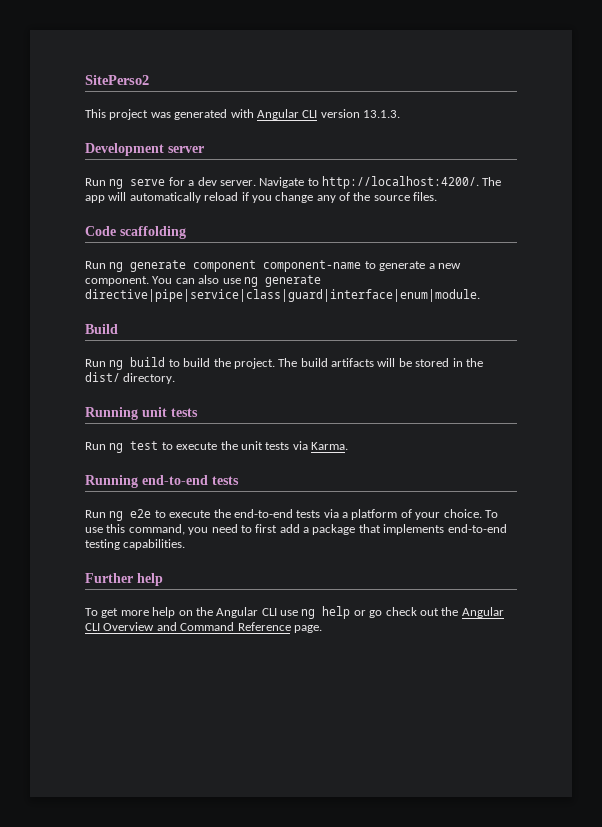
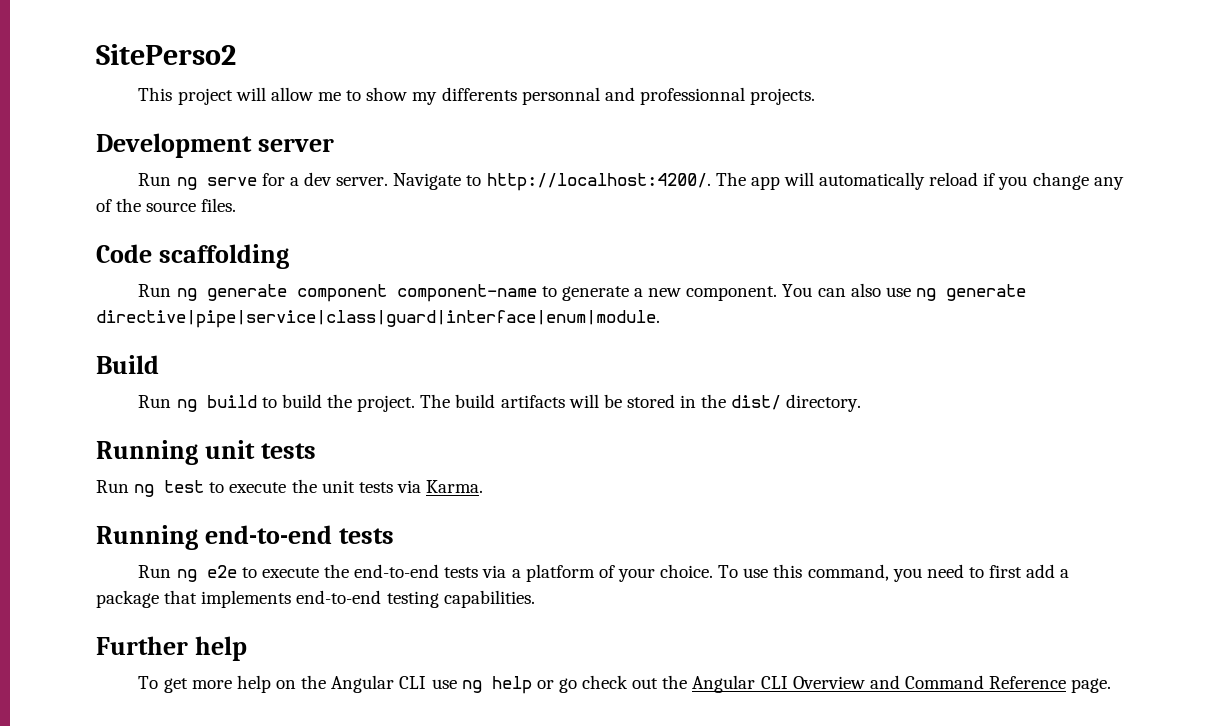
[150,109,400,120] was generated with Angular CLI version 13.1.3. -> [235,87,816,105] will allow me to show my differents personnal and professionnal projects.

